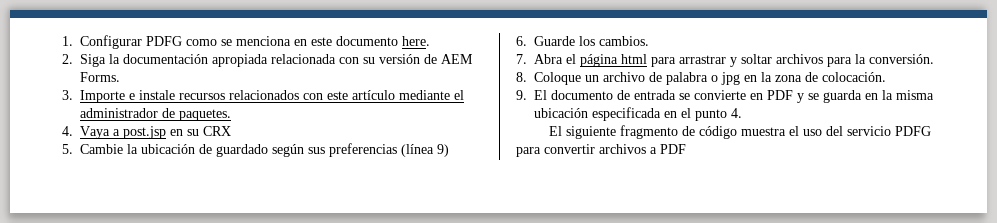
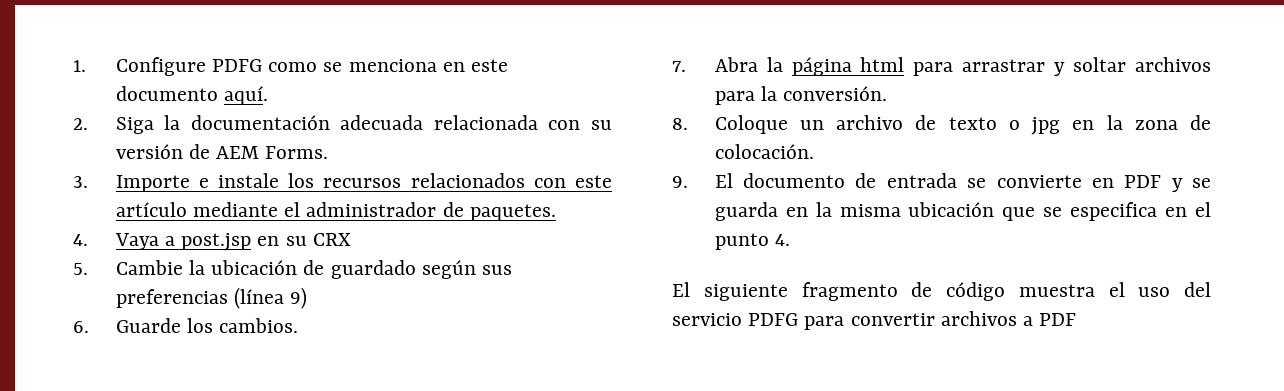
[80,35,142,49] Configurar -> [115,57,206,76] Configure
[402,36,430,46] here. -> [223,86,268,105] aquí.
[212,54,268,67] apropiada -> [340,115,424,130] adecuada
(175, 95) none -> [288,173,315,188] los
[566,54,576,64] el -> [766,57,783,72] la
[666,72,708,85] palabra -> [948,117,997,130] texto
[592,107,661,121] especificada -> [1002,202,1158,221] que se especifica

